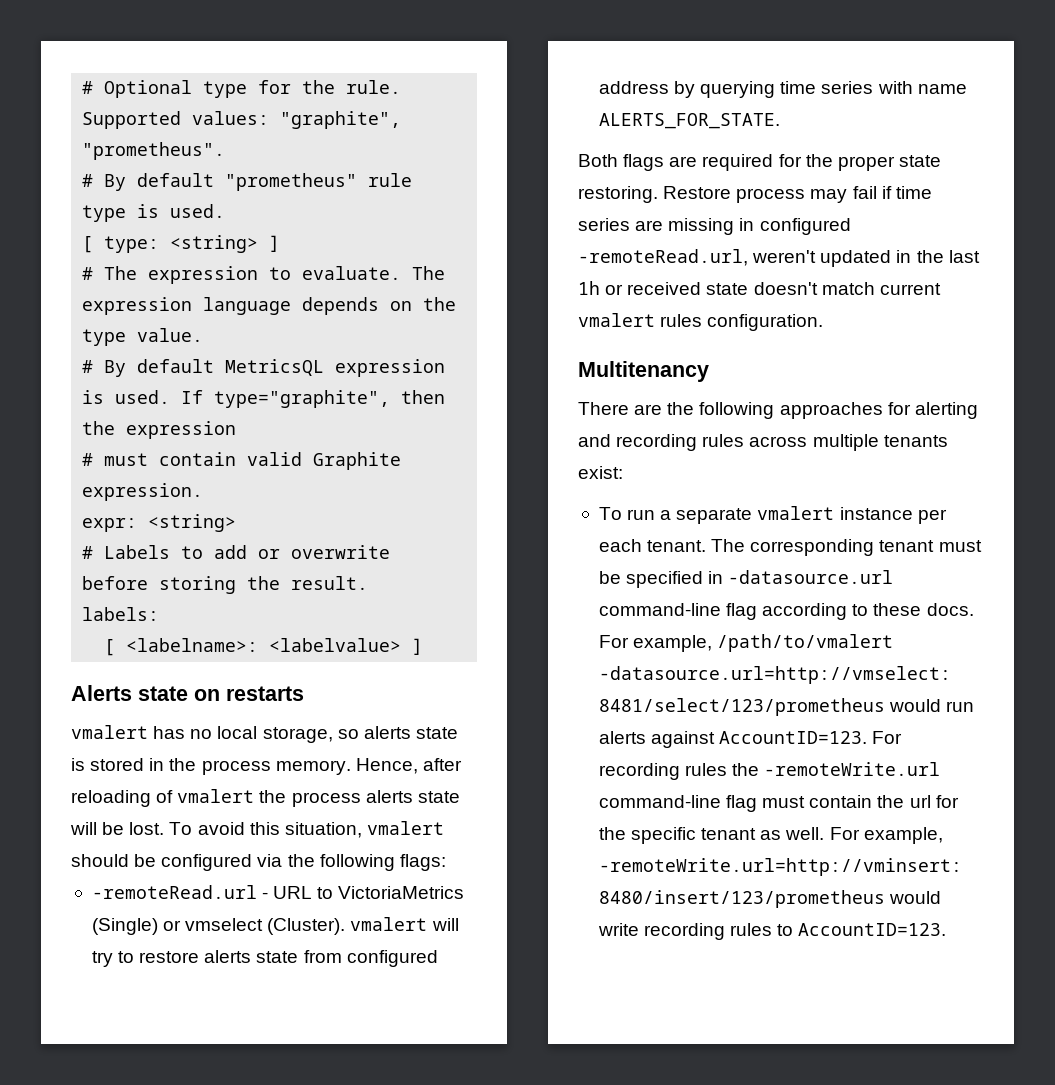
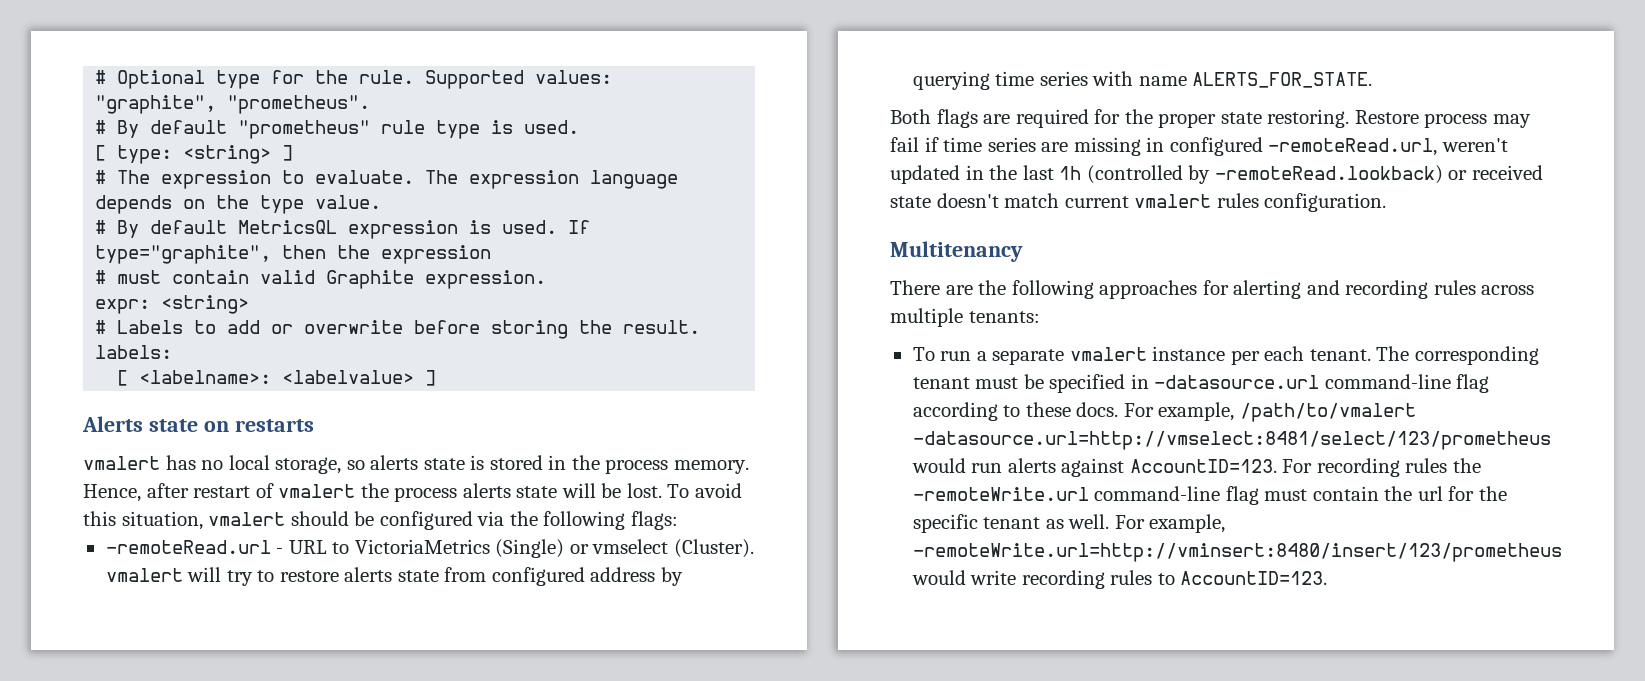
[71,790,151,807] reloading -> [193,486,251,498] restart
(600, 288) none -> [1086,165,1443,184] (controlled by -remoteRead.lookback)
[883,435,948,447] [578,466,623,479] tenants exist: -> [968,311,1040,323] tenants:

